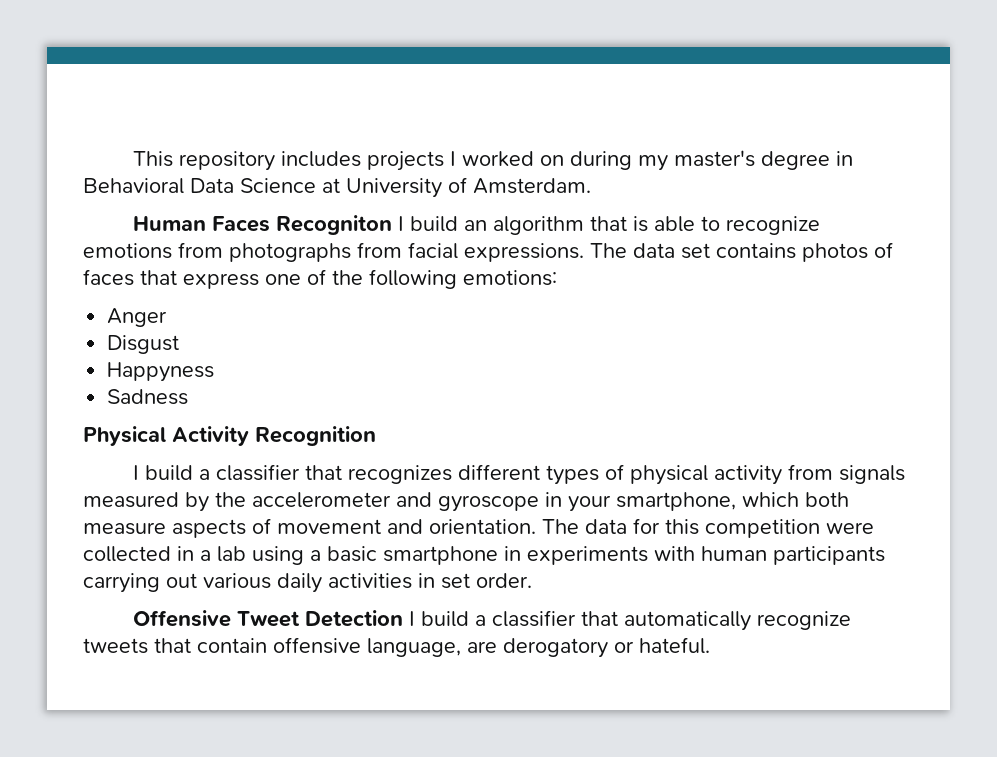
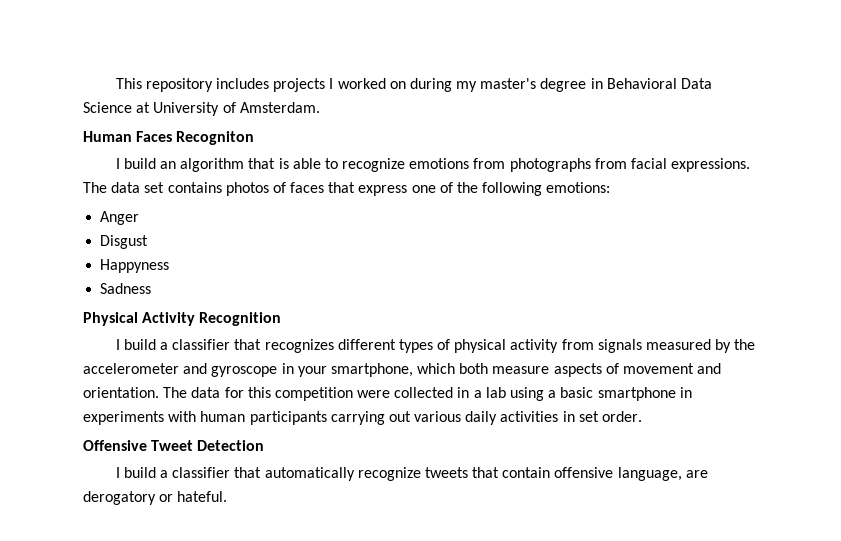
(392, 225) none -> (255, 138) //
(403, 618) none -> (265, 445) //

